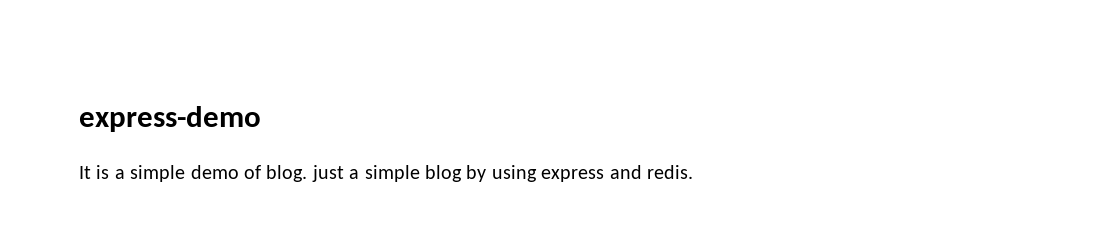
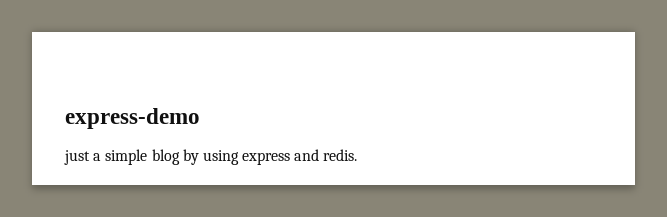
[79,165,308,182] It is a simple demo of blog. -> (200, 118) none

